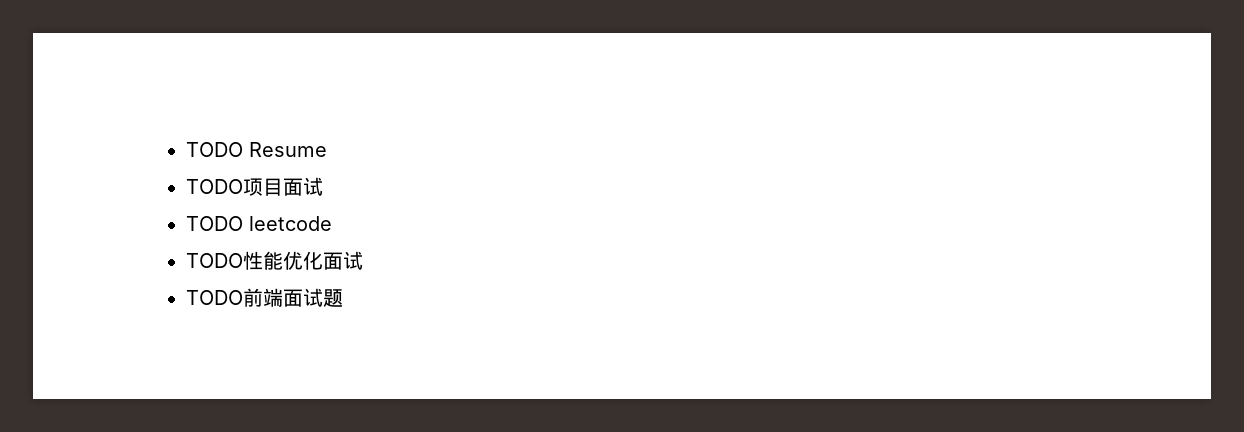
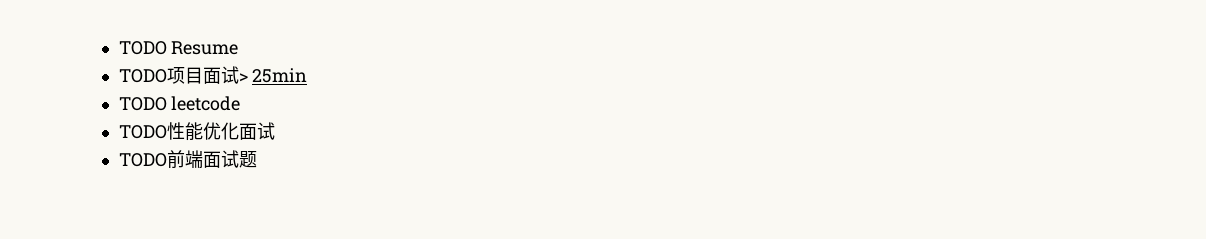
(323, 186) none -> [238,68,308,83] > 25min

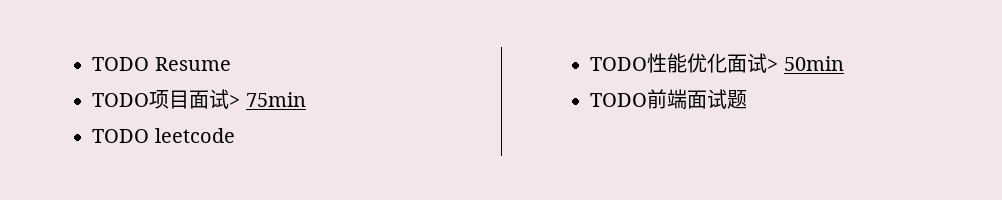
[252,68,308,83] 25min -> [245,92,306,107] 75min
(275, 131) none -> [767,56,844,71] > 50min

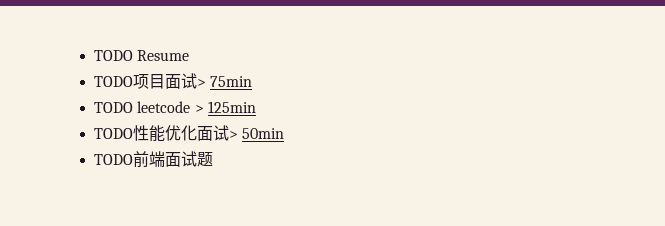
(235, 135) none -> [194,101,256,113] > 125min

